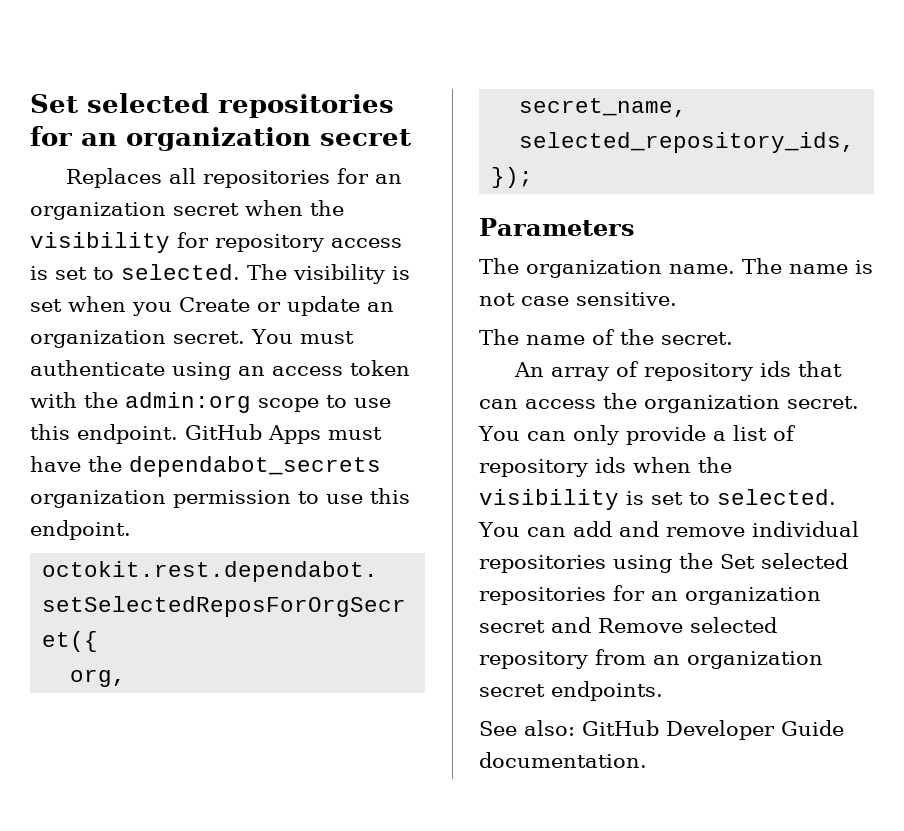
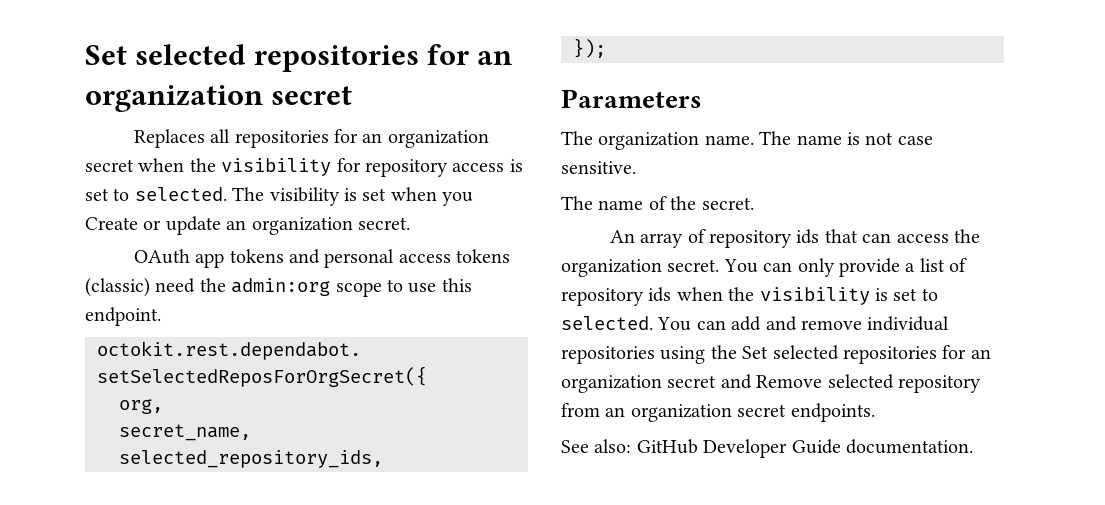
[251,329,354,344] [30,360,410,380] [30,392,77,408] You must authenticate using an access token with -> [133,249,511,268] [85,277,196,297] // OAuth app tokens and personal access tokens (classic) need
[185,424,382,444] [30,456,381,477] [30,488,410,508] [30,520,131,540] GitHub Apps must have the dependabot_secrets organization permission to use this endpoint. -> (161, 316) none

